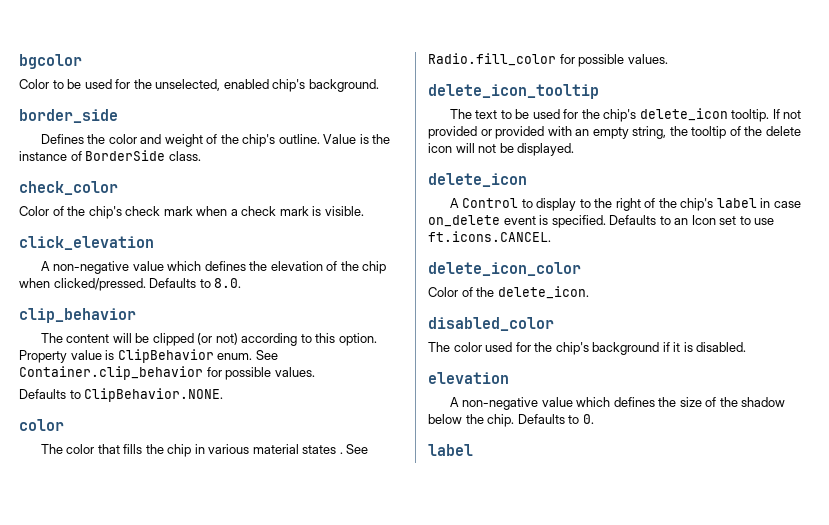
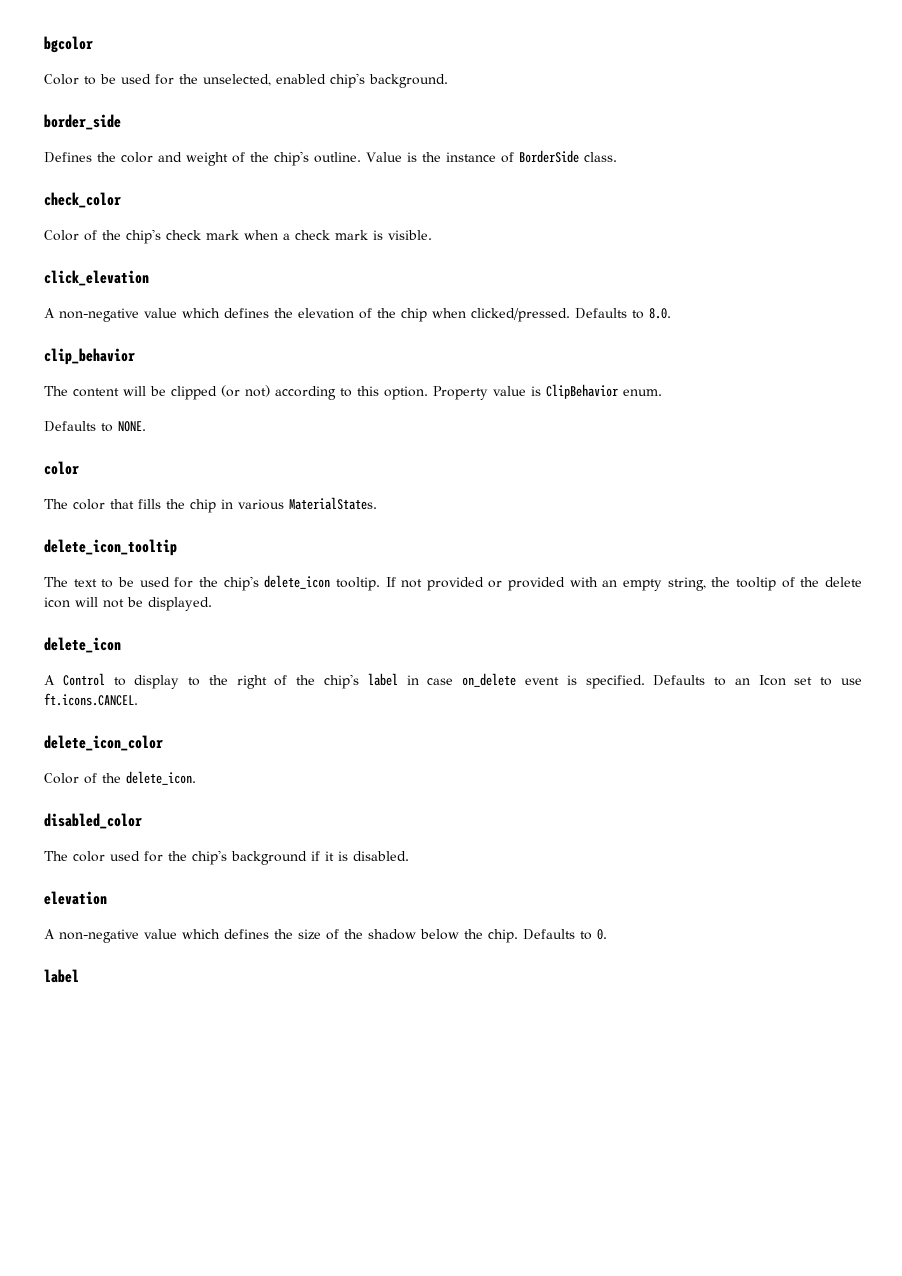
[255,350,278,360] [19,366,315,380] [19,388,224,402] See Container.clip_behavior for possible values. // Defaults to ClipBehavior.NONE. -> [44,421,146,432] // Defaults to NONE.
[252,444,369,454] [428,53,668,67] material states . See Radio.fill_color for possible values. -> [289,497,377,510] MaterialStates.

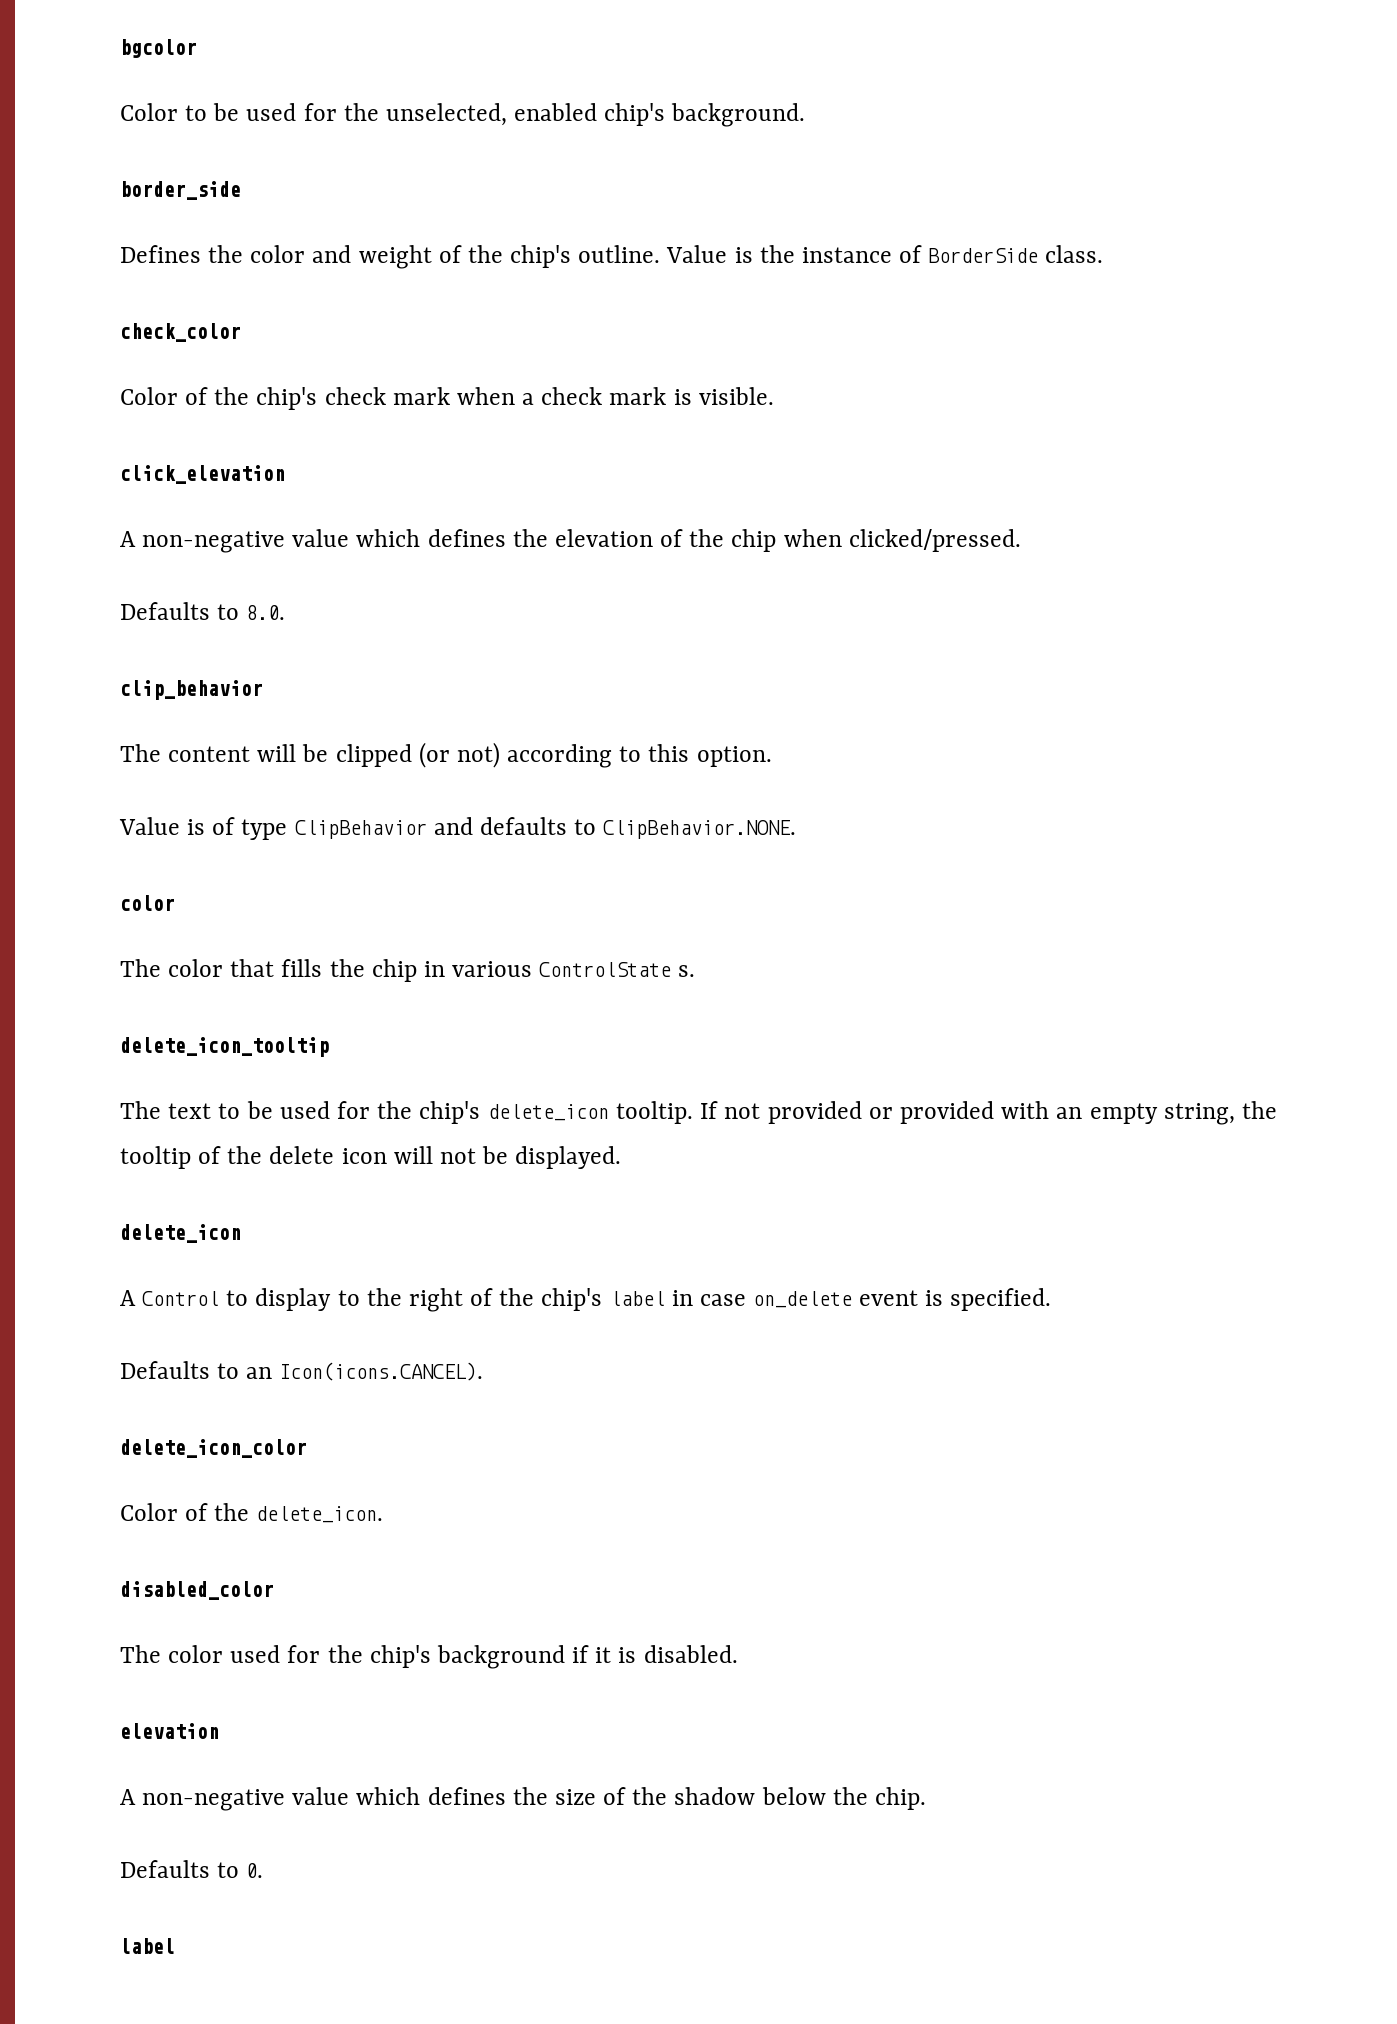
(570, 315) none -> (1021, 540) //
[433,384,662,400] [44,421,146,432] Property value is ClipBehavior enum. // Defaults to NONE. -> [119,817,797,840] // Value is of type ClipBehavior and defaults to ClipBehavior.NONE.
[289,497,377,510] MaterialStates. -> [539,962,696,977] ControlState s.
(645, 682) none -> (1052, 1299) //
[758,675,862,686] [44,693,138,706] Icon set to use ft.icons.CANCEL. -> [279,1362,484,1381] Icon(icons.CANCEL).
(518, 936) none -> (926, 1798) //

